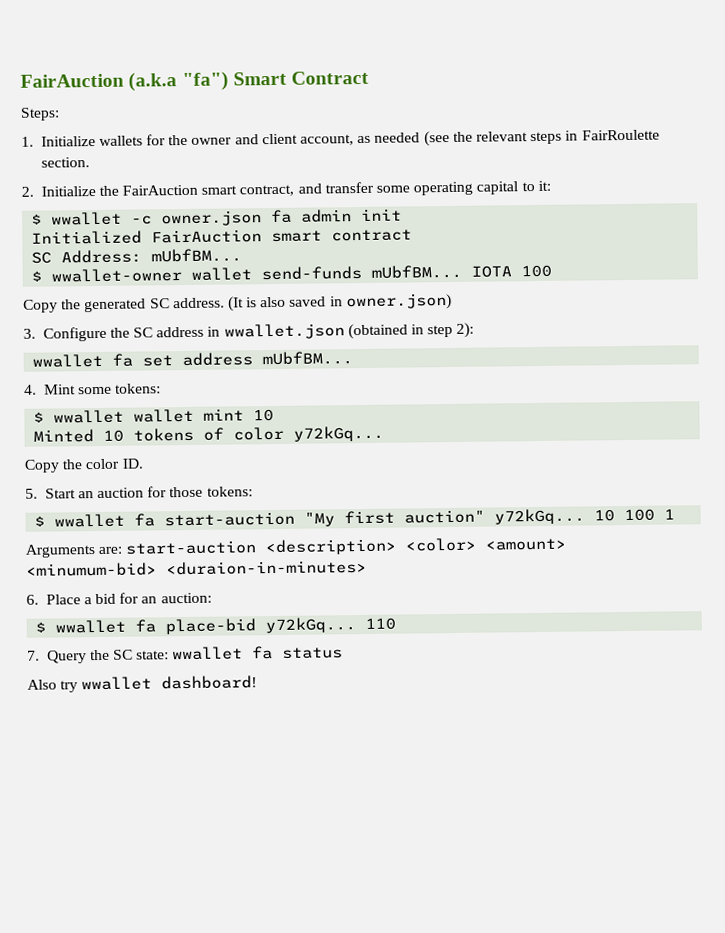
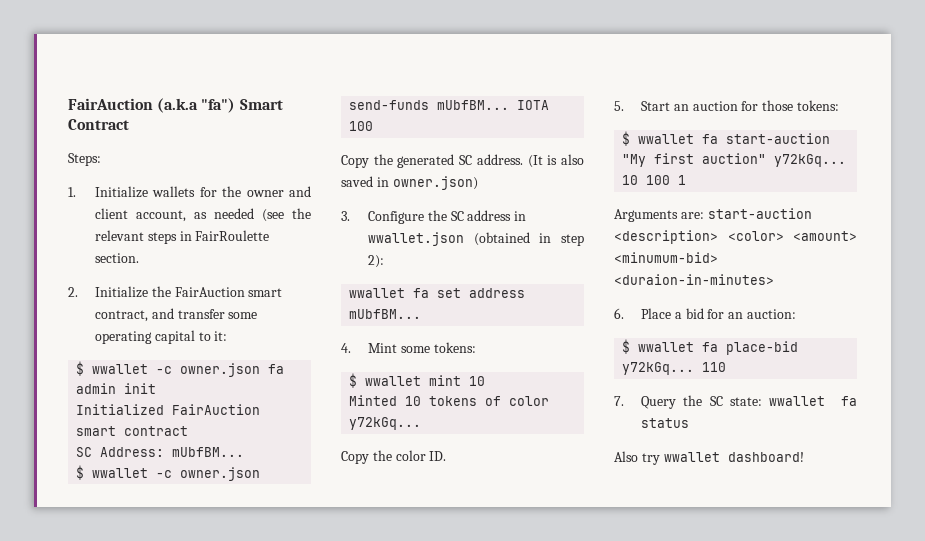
[51,267,253,283] wwallet-owner wallet -> [92,467,261,481] wwallet -c owner.json
[133,408,195,423] wallet -> (422, 381) none

